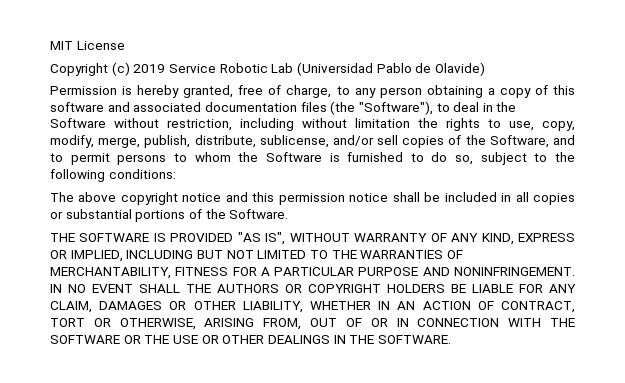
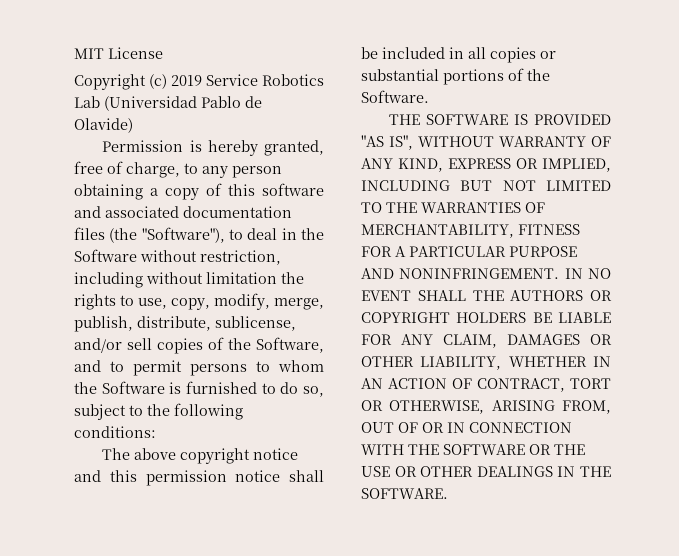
[219,63,268,73] Robotic -> [262,74,324,86] Robotics

